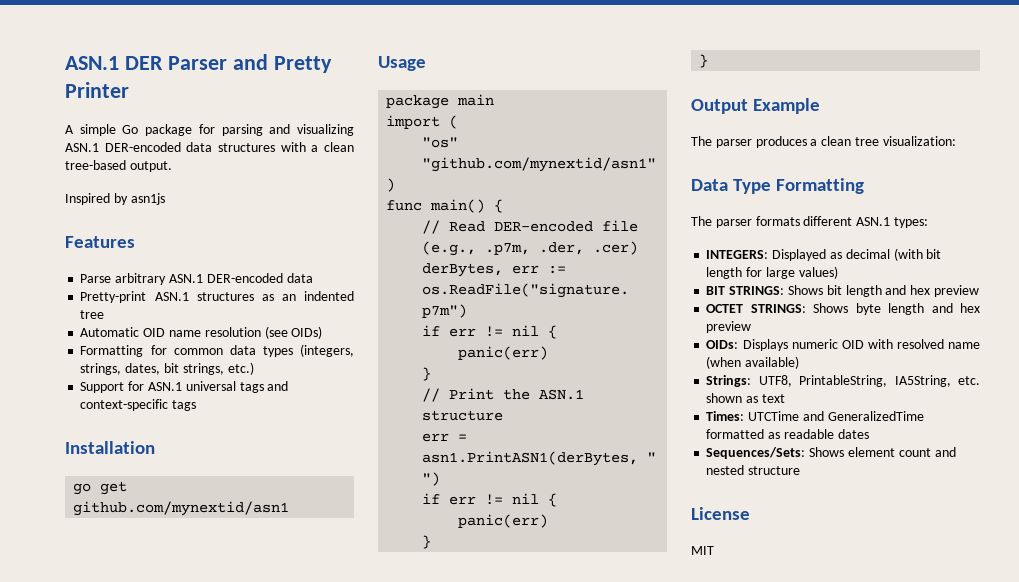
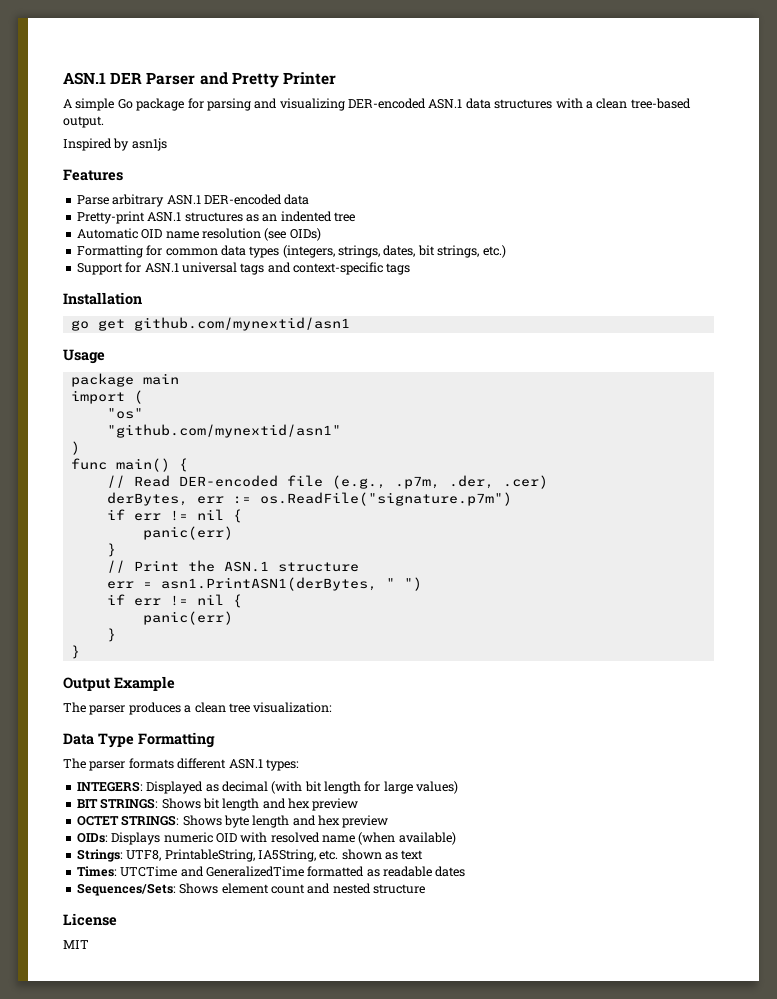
[65,142,181,152] ASN.1 DER-encoded -> [348,98,463,109] DER-encoded ASN.1

